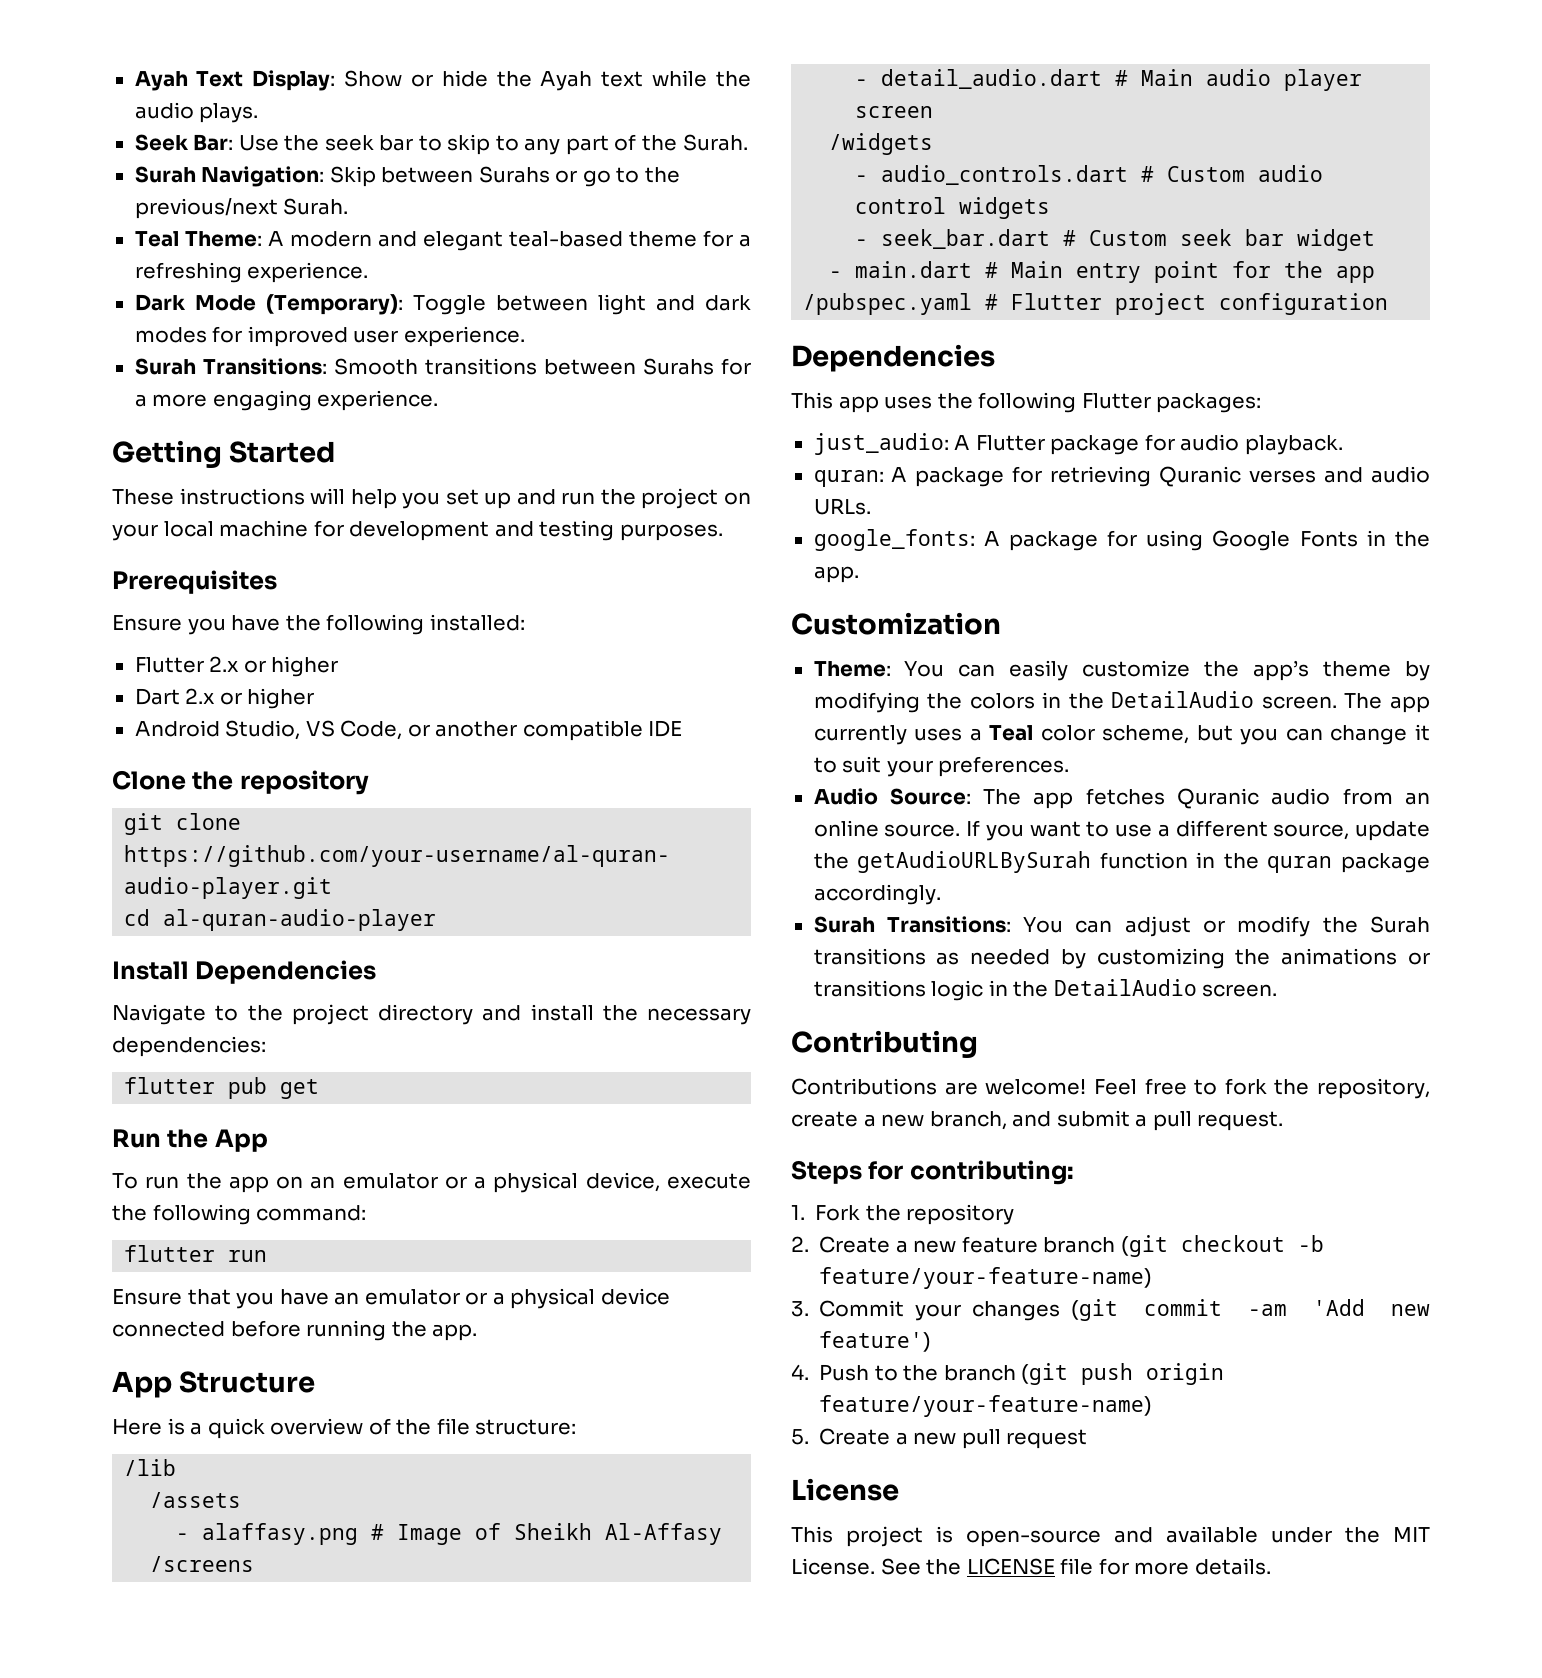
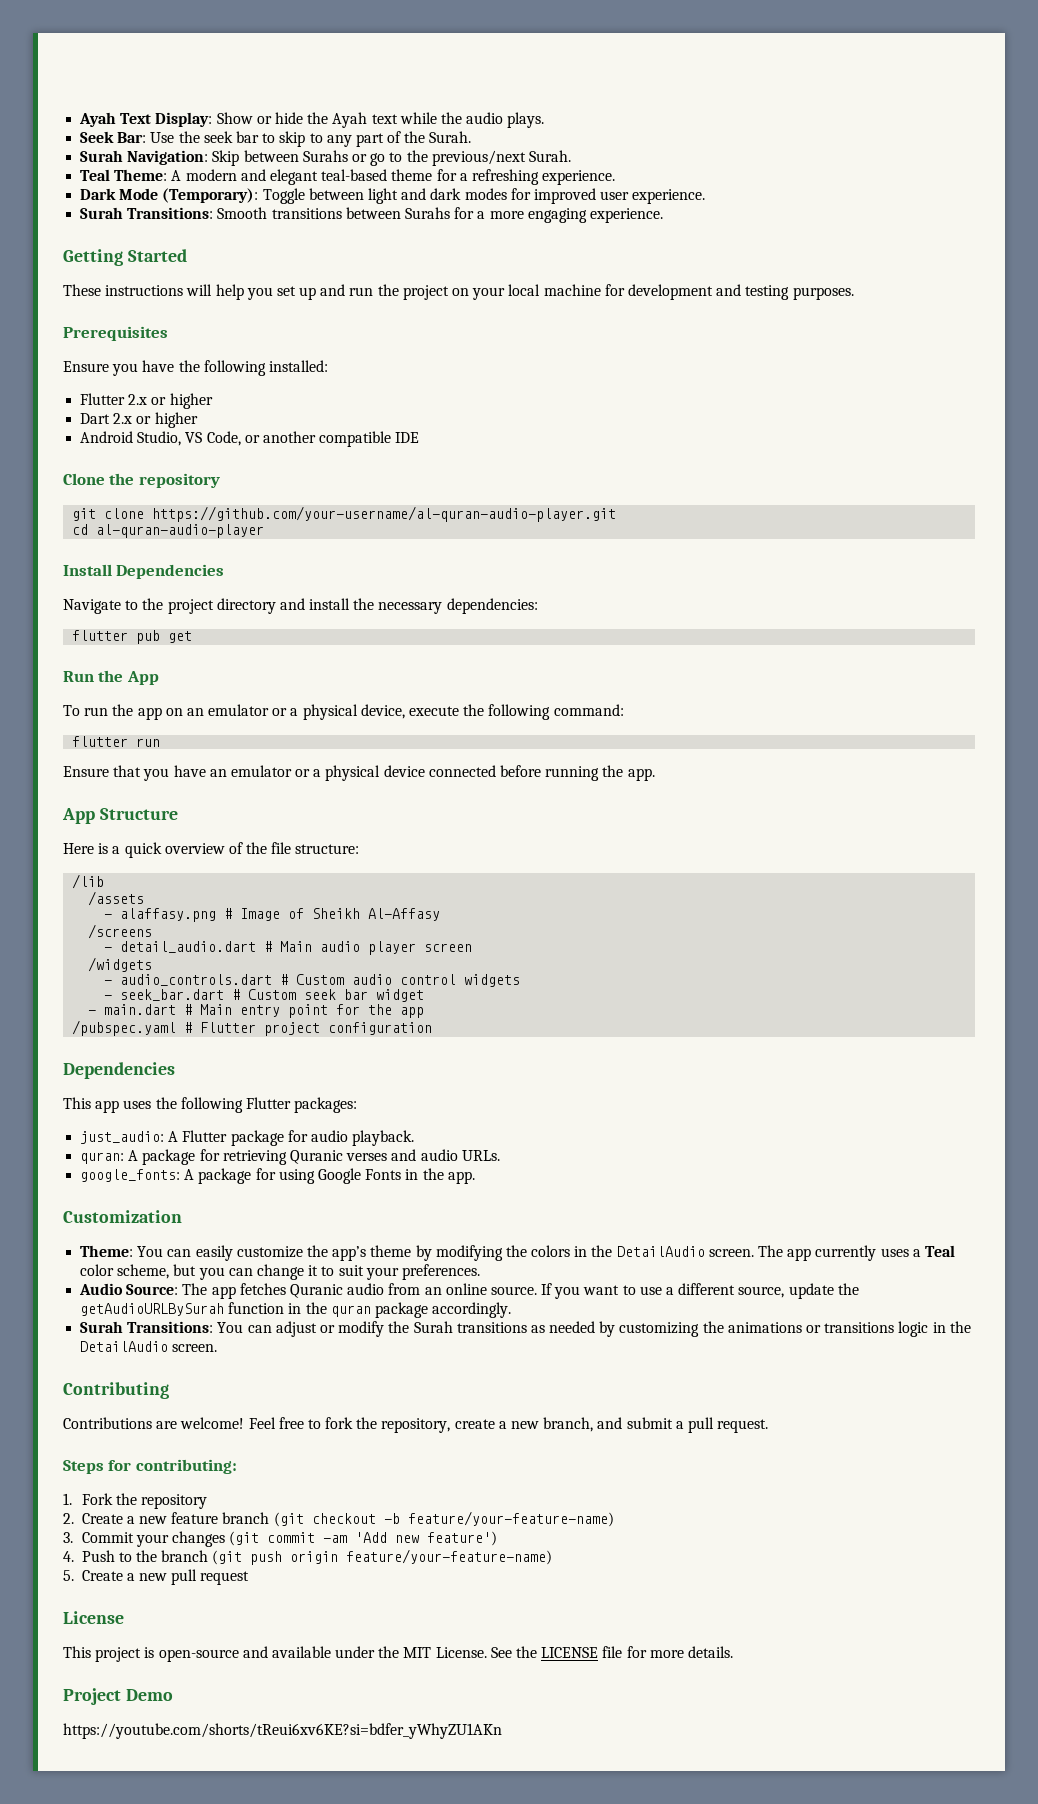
(1271, 1566) none -> [63,1688,173,1705] [63,1723,502,1739] // Project Demo // https://youtube.com/shorts/tReui6xv6KE?si=bdfer_yWhyZU1AKn

